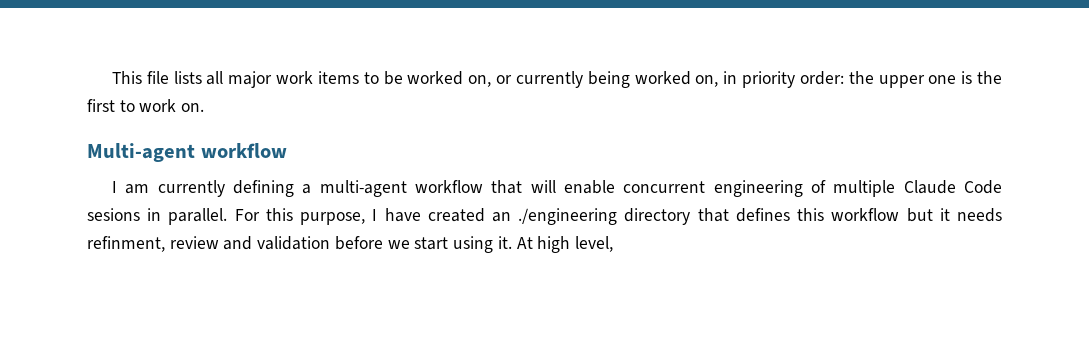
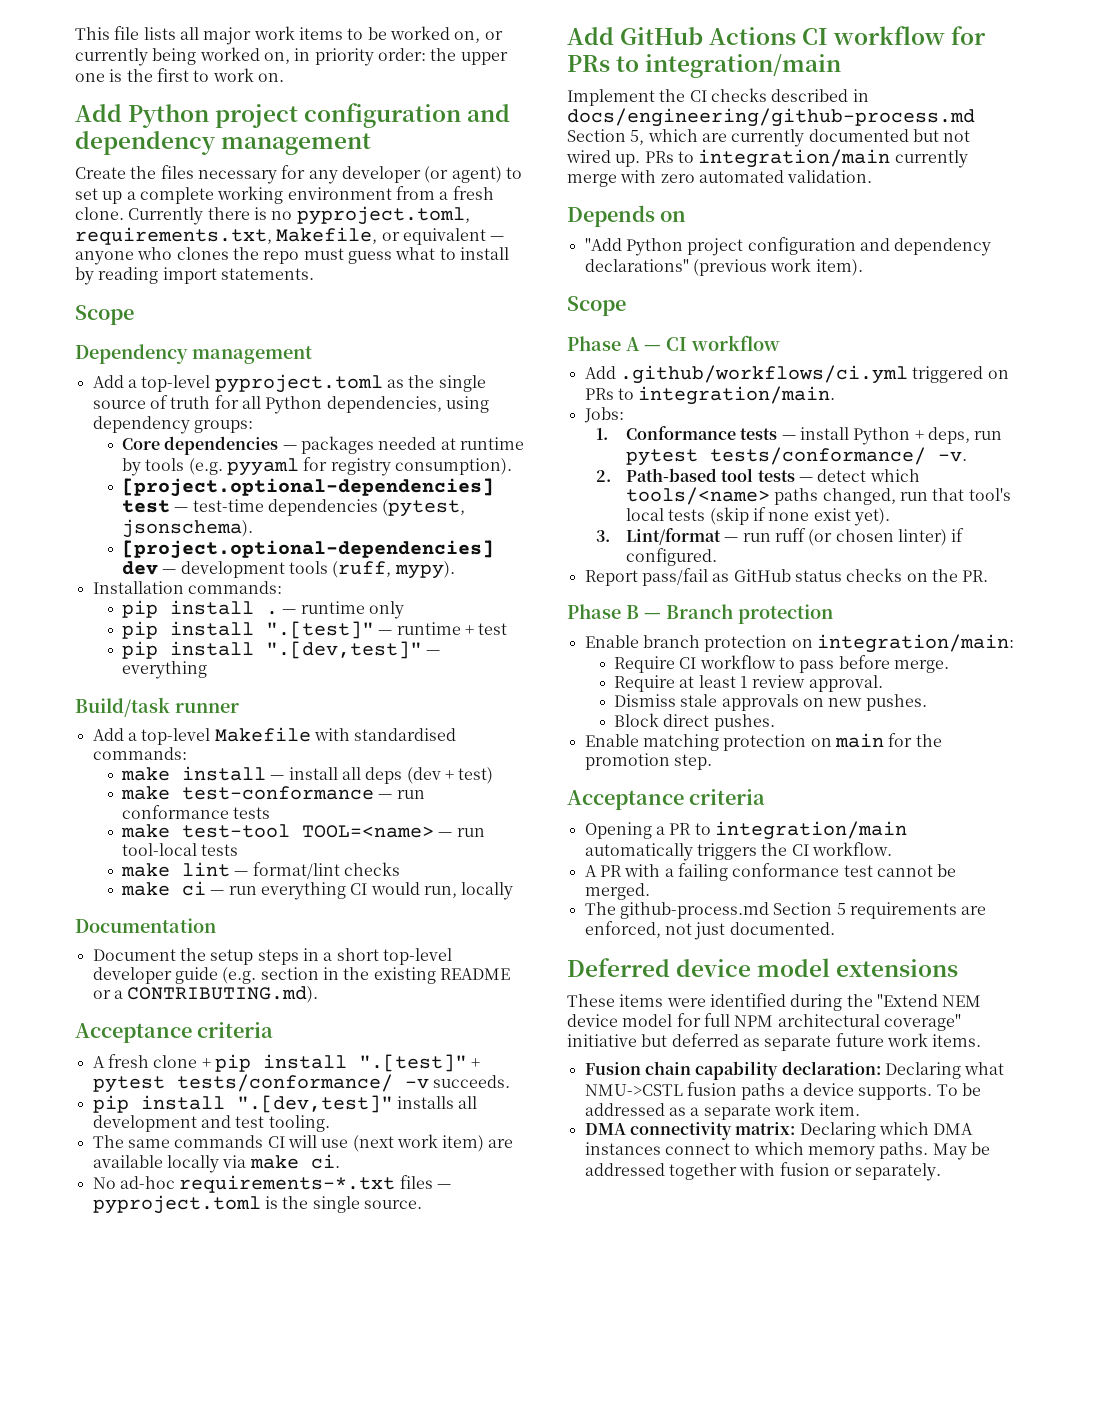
[87,143,287,162] [111,180,1002,197] [87,208,1002,225] [87,236,613,253] Multi-agent workflow // I am currently defining a multi-agent workflow that will enable concurrent engineering of multiple Claude Code sesions in parallel. For this purpose, I have created an ./engineering directory that defines this workflow but it needs refinment, review and validation before we start using it. At high level, -> [75,103,511,128] [75,131,372,155] [75,165,522,184] [75,186,494,204] [75,206,470,225] [75,227,505,245] [75,247,509,265] [75,267,314,285] [75,305,134,325] [75,344,312,364] [92,374,486,393] [92,395,489,414] [92,416,253,434] [122,436,524,455] [122,457,512,476] [122,478,495,497] [122,499,466,517] [122,519,254,538] [122,540,495,559] [122,561,455,579] [92,581,282,594] [122,600,405,619] [122,621,508,639] [122,641,441,659] [122,661,208,679] [75,697,239,717] [92,727,457,745] [92,747,187,760] [121,766,494,784] [121,786,425,800] [122,805,271,819] [121,824,485,838] [122,843,239,856] [121,862,401,879] [121,881,514,900] [75,918,216,933] [92,948,452,965] [92,967,510,984] [92,986,319,1003] [75,1022,274,1043] [92,1054,481,1072] [92,1074,510,1093] [92,1095,478,1113] [92,1115,330,1132] [92,1134,514,1152] [92,1154,340,1173] [92,1175,451,1193] [92,1195,422,1214] [567,26,987,45] [567,54,842,78] [567,88,869,106] [567,108,975,127] [567,129,971,147] [566,149,968,168] [567,170,873,187] [567,205,687,227] [584,237,992,256] [584,258,863,276] [567,296,626,316] [567,335,780,351] [584,365,1009,384] [584,386,836,405] [583,407,624,423] [596,426,1003,445] [625,447,967,466] [596,468,920,482] [625,487,1011,505] [625,507,890,526] [596,528,965,546] [625,548,717,566] [584,568,989,586] [567,604,833,624] [584,634,1014,653] [614,655,949,673] [614,675,883,692] [614,694,927,711] [614,713,775,731] [584,733,942,751] [584,753,712,770] [567,789,766,810] [584,821,907,840] [584,842,892,861] [584,863,957,881] [584,883,650,900] [584,902,987,919] [584,921,835,940] [567,958,959,977] [567,993,982,1011] [567,1013,961,1031] [567,1033,982,1051] [584,1061,1005,1080] [584,1082,981,1100] [584,1102,861,1120] [584,1122,974,1140] [584,1142,990,1160] [584,1162,942,1181] Add Python project configuration and dependency management // Create the files necessary for any developer (or agent) to set up a complete working environment from a fresh clone. Currently there is no pyproject.toml, requirements.txt, Makefile, or equivalent — anyone who clones the repo must guess what to install by reading import statements. // Scope // Dependency management // Add a top-level pyproject.toml as the single source of truth for all Python dependencies, using dependency groups: // Core dependencies — packages needed at runtime by tools (e.g. pyyaml for registry consumption). // [project.optional-dependencies] test — test-time dependencies (pytest, jsonschema). // [project.optional-dependencies] dev — development tools (ruff, mypy). // Installation commands: // pip install . — runtime only // pip install ".[test]" — runtime + test // pip install ".[dev,test]" — everything // Build/task runner // Add a top-level Makefile with standardised commands: // make install — install all deps (dev + test) // make test-conformance — run conformance tests // make test-tool TOOL=<name> — run tool-local tests // make lint — format/lint checks // make ci — run everything CI would run, locally // Documentation // Document the setup steps in a short top-level developer guide (e.g. section in the existing README or a CONTRIBUTING.md). // Acceptance criteria // A fresh clone + pip install ".[test]" + pytest tests/conformance/ -v succeeds. // pip install ".[dev,test]" installs all development and test tooling. // The same commands CI will use (next work item) are available locally via make ci. // No ad-hoc requirements-*.txt files — pyproject.toml is the single source. // Add GitHub Actions CI workflow for PRs to integration/main // Implement the CI checks described in docs/engineering/github-process.md Section 5, which are currently documented but not wired up. PRs to integration/main currently merge with zero automated validation. // Depends on // "Add Python project configuration and dependency declarations" (previous work item). // Scope // Phase A — CI workflow // Add .github/workflows/ci.yml triggered on PRs to integration/main. // Jobs: // 1. Conformance tests — install Python + deps, run pytest tests/conformance/ -v. // 2. Path-based tool tests — detect which tools/<name> paths changed, run that tool's local tests (skip if none exist yet). // 3. Lint/format — run ruff (or chosen linter) if configured. // Report pass/fail as GitHub status checks on the PR. // Phase B — Branch protection // Enable branch protection on integration/main: // Require CI workflow to pass before merge. // Require at least 1 review approval. // Dismiss stale approvals on new pushes. // Block direct pushes. // Enable matching protection on main for the promotion step. // Acceptance criteria // Opening a PR to integration/main automatically triggers the CI workflow. // A PR with a failing conformance test cannot be merged. // The github-process.md Section 5 requirements are enforced, not just documented. // Deferred device model extensions // These items were identified during the "Extend NEM device model for full NPM architectural coverage" initiative but deferred as separate future work items. // Fusion chain capability declaration: Declaring what NMU->CSTL fusion paths a device supports. To be addressed as a separate work item. // DMA connectivity matrix: Declaring which DMA instances connect to which memory paths. May be addressed together with fusion or separately.

